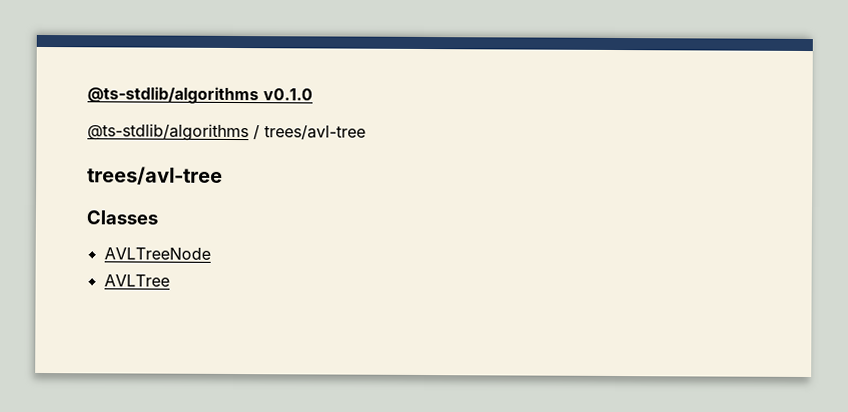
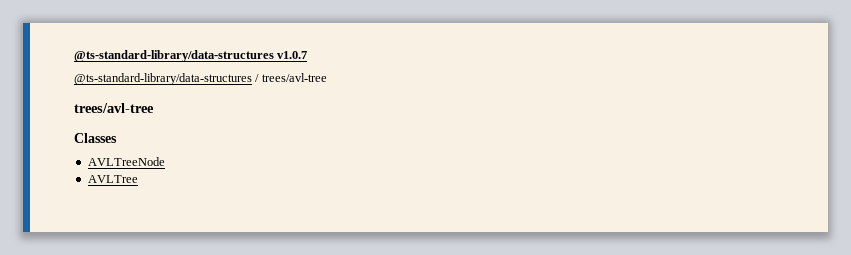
[87,86,313,105] [87,123,249,142] @ts-stdlib/algorithms v0.1.0 // @ts-stdlib/algorithms -> [74,50,308,62] [74,73,252,85] @ts-standard-library/data-structures v1.0.7 // @ts-standard-library/data-structures

